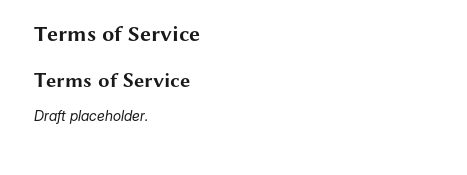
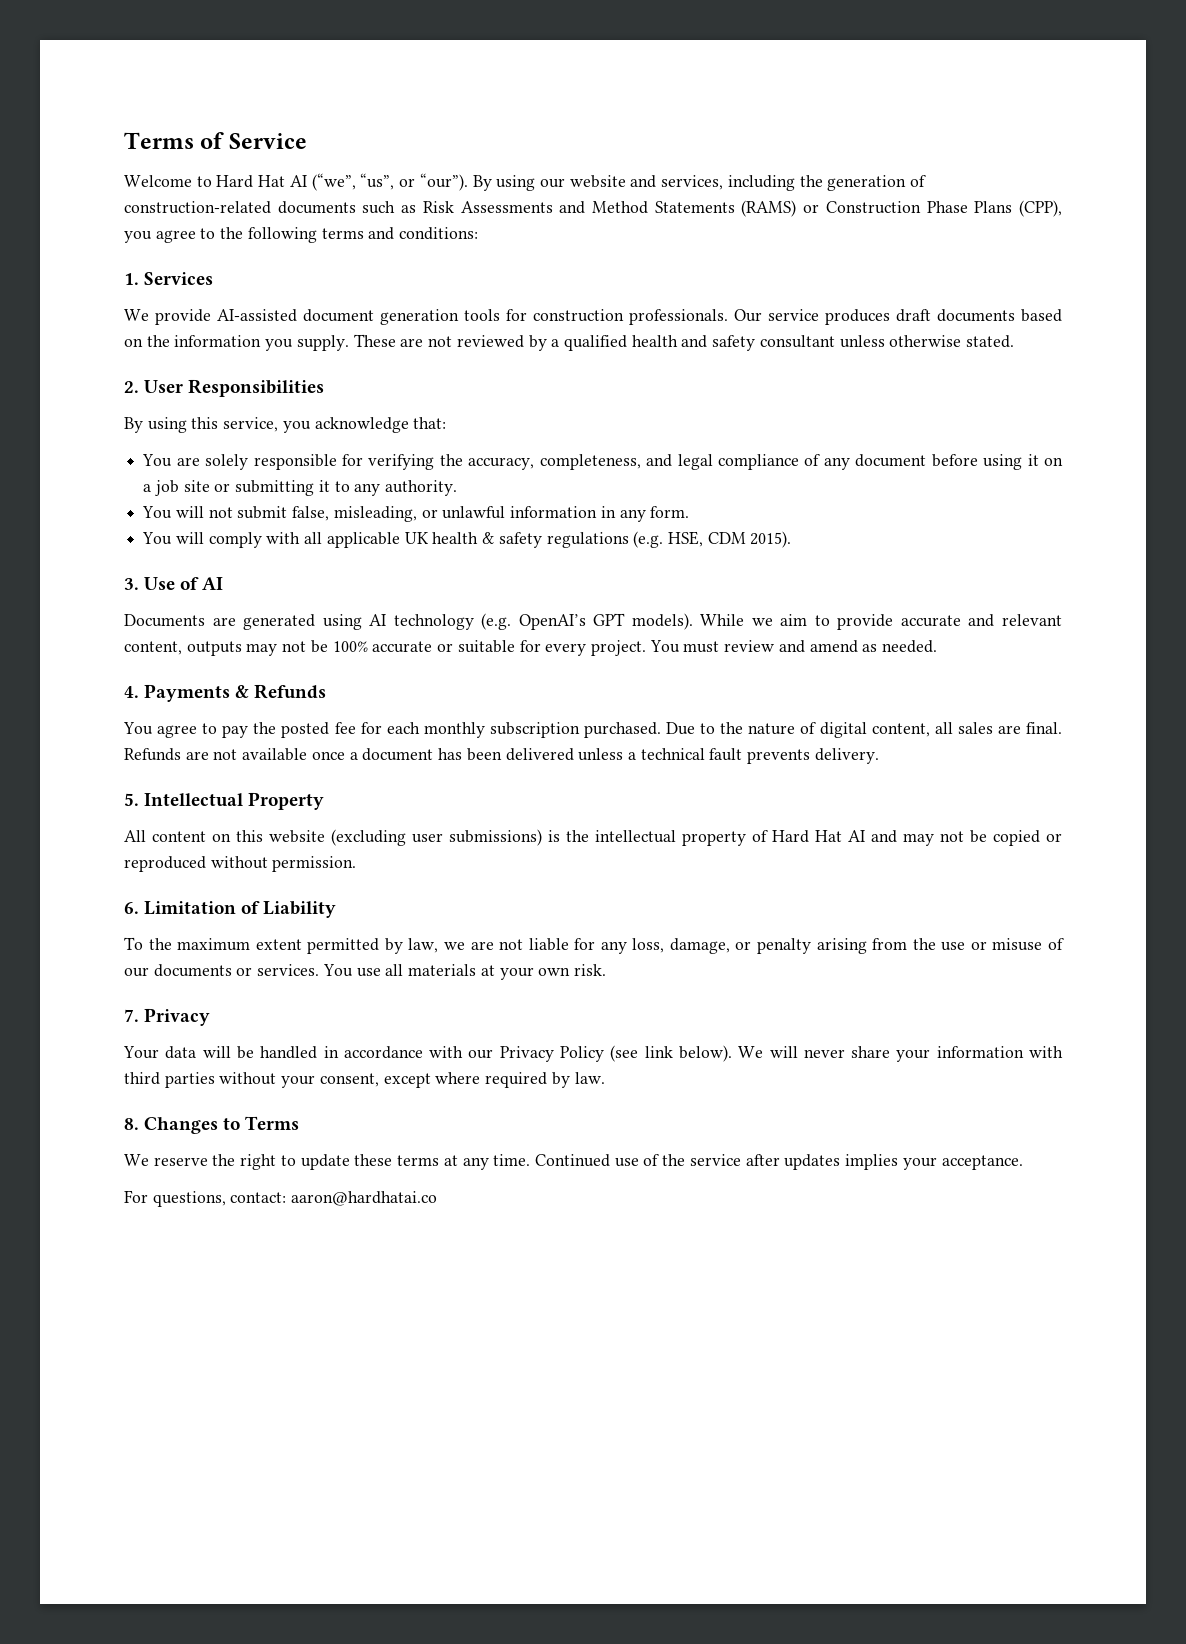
[34,25,200,41] [34,72,191,87] [34,110,148,124] Terms of Service // Terms of Service // Draft placeholder. -> [124,132,307,149] [124,173,927,191] [124,200,1062,217] [124,227,479,243] [124,272,214,285] [124,309,1062,325] [124,334,1015,351] [124,379,325,397] [124,417,447,433] [142,454,1063,470] [143,480,458,496] [142,506,690,522] [142,531,792,548] [124,577,224,590] [124,613,1062,630] [124,640,938,656] [124,684,327,702] [123,722,1063,738] [124,748,879,764] [124,792,325,810] [124,829,1062,846] [124,856,357,872] [124,901,337,918] [124,937,1065,954] [124,964,606,980] [124,1008,211,1026] [123,1045,1063,1062] [124,1072,605,1088] [124,1116,300,1134] [124,1154,1023,1170] [124,1190,438,1207] Terms of Service // Welcome to Hard Hat AI (“we”, “us”, or “our”). By using our website and services, including the generation of construction-related documents such as Risk Assessments and Method Statements (RAMS) or Construction Phase Plans (CPP), you agree to the following terms and conditions: // 1. Services // We provide AI-assisted document generation tools for construction professionals. Our service produces draft documents based on the information you supply. These are not reviewed by a qualified health and safety consultant unless otherwise stated. // 2. User Responsibilities // By using this service, you acknowledge that: // You are solely responsible for verifying the accuracy, completeness, and legal compliance of any document before using it on a job site or submitting it to any authority. // You will not submit false, misleading, or unlawful information in any form. // You will comply with all applicable UK health & safety regulations (e.g. HSE, CDM 2015). // 3. Use of AI // Documents are generated using AI technology (e.g. OpenAI’s GPT models). While we aim to provide accurate and relevant content, outputs may not be 100% accurate or suitable for every project. You must review and amend as needed. // 4. Payments & Refunds // You agree to pay the posted fee for each monthly subscription purchased. Due to the nature of digital content, all sales are final. Refunds are not available once a document has been delivered unless a technical fault prevents delivery. // 5. Intellectual Property // All content on this website (excluding user submissions) is the intellectual property of Hard Hat AI and may not be copied or reproduced without permission. // 6. Limitation of Liability // To the maximum extent permitted by law, we are not liable for any loss, damage, or penalty arising from the use or misuse of our documents or services. You use all materials at your own risk. // 7. Privacy // Your data will be handled in accordance with our Privacy Policy (see link below). We will never share your information with third parties without your consent, except where required by law. // 8. Changes to Terms // We reserve the right to update these terms at any time. Continued use of the service after updates implies your acceptance. // For questions, contact: aaron@hardhatai.co

